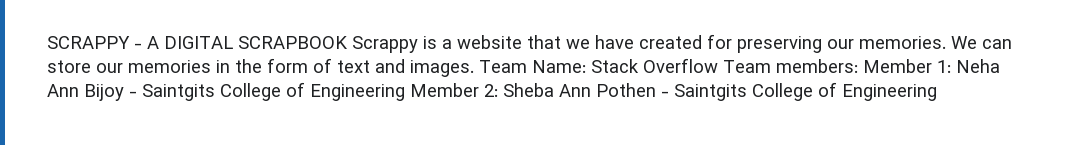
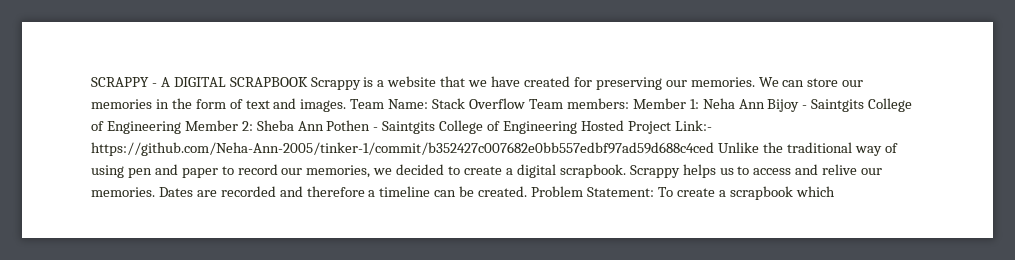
(937, 92) none -> [580,120,712,134] [91,142,898,156] [91,164,883,178] [91,186,835,200] Hosted Project Link:- https://github.com/Neha-Ann-2005/tinker-1/commit/b352427c007682e0bb557edbf97ad59d688c4ced Unlike the traditional way of using pen and paper to record our memories, we decided to create a digital scrapbook. Scrappy helps us to access and relive our memories. Dates are recorded and therefore a timeline can be created. Problem Statement: To create a scrapbook which

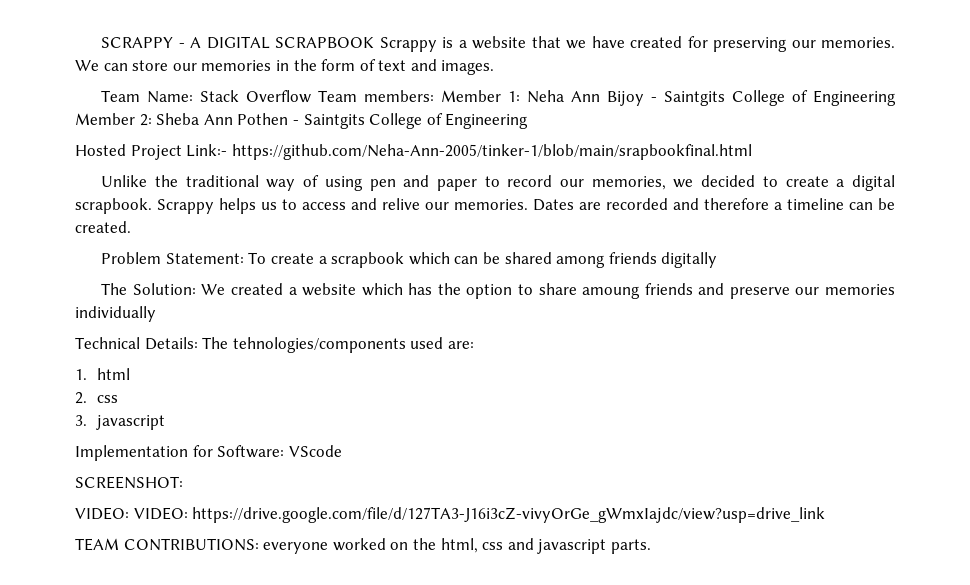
(347, 105) none -> (495, 67) //
(578, 127) none -> (529, 121) //
[91,142,714,156] https://github.com/Neha-Ann-2005/tinker-1/commit/b352427c007682e0bb557edbf97ad59d688c4ced -> [231,144,752,160] https://github.com/Neha-Ann-2005/tinker-1/blob/main/srapbookfinal.html //
(528, 191) none -> (131, 227) //
(835, 191) none -> [454,252,718,268] [101,283,895,299] [75,306,156,322] [75,337,474,353] [75,368,131,380] [75,392,119,404] [75,415,166,430] [75,445,342,461] [75,476,183,489] [75,507,826,523] [75,538,651,554] can be shared among friends digitally // The Solution: We created a website which has the option to share amoung friends and preserve our memories individually // Technical Details: The tehnologies/components used are: // 1. html // 2. css // 3. javascript // Implementation for Software: VScode // SCREENSHOT: // VIDEO: VIDEO: https://drive.google.com/file/d/127TA3-J16i3cZ-vivyOrGe_gWmxIajdc/view?usp=drive_link // TEAM CONTRIBUTIONS: everyone worked on the html, css and javascript parts.

